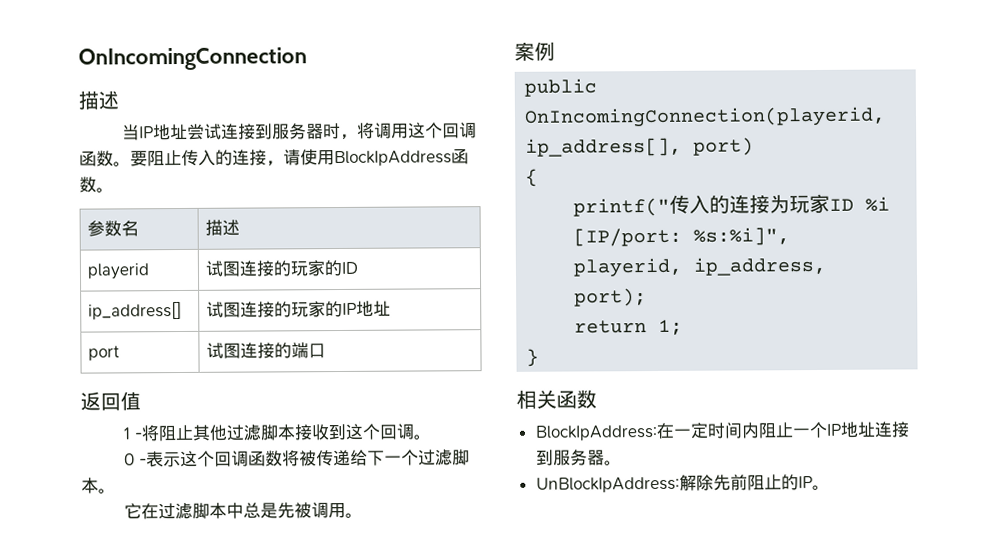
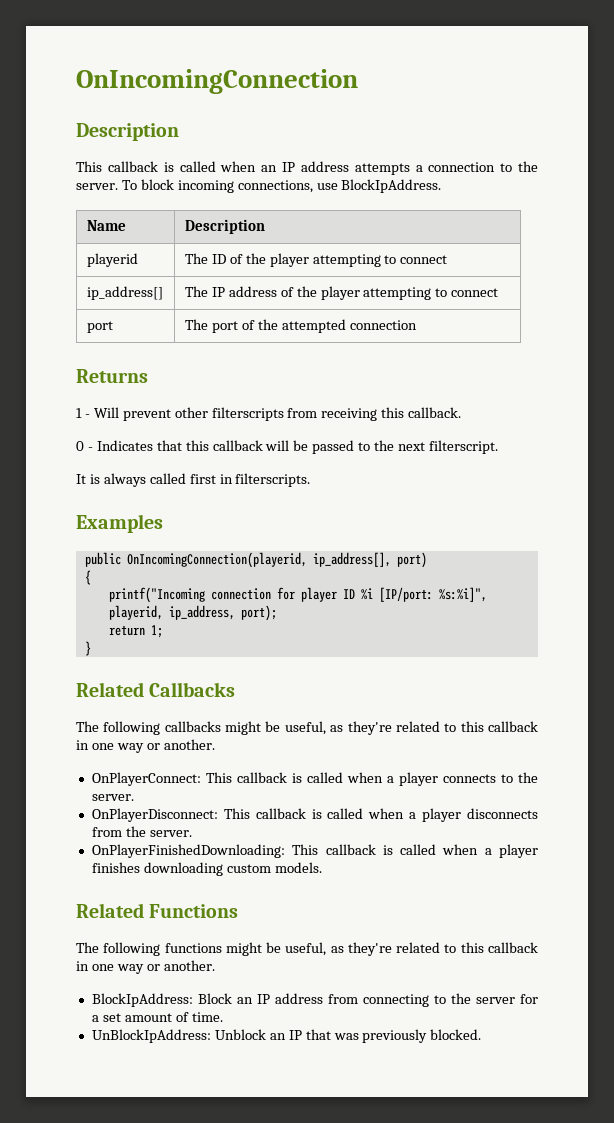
[78,90,119,110] [122,122,478,141] [79,148,469,167] [79,176,114,193] [87,220,140,237] [205,219,241,236] [87,263,151,280] [205,259,359,277] [88,300,183,320] [206,300,392,318] [88,345,121,361] [206,342,327,359] [80,391,141,411] [123,423,432,442] [124,449,470,468] [81,477,116,494] [124,502,364,520] [514,41,555,61] 描述 // 当IP地址尝试连接到服务器时，将调用这个回调函数。要阻止传入的连接，请使用BlockIpAddress函数。 // 参数名 | 描述 // playerid | 试图连接的玩家的ID // ip_address[] | 试图连接的玩家的IP地址 // port | 试图连接的端口 // 返回值 // 1 -将阻止其他过滤脚本接收到这个回调。 // 0 -表示这个回调函数将被传递给下一个过滤脚本。 // 它在过滤脚本中总是先被调用。 // 案例 -> [76,123,179,141] [76,161,538,175] [76,179,442,193] [86,220,126,231] [184,219,265,234] [86,253,138,267] [184,253,448,267] [86,286,163,300] [184,286,499,300] [86,321,113,333] [184,319,417,333] [76,369,148,383] [76,407,462,421] [76,440,498,454] [76,473,311,487] [76,514,163,533] Description // This callback is called when an IP address attempts a connection to the server. To block incoming connections, use BlockIpAddress. // Name | Description // playerid | The ID of the player attempting to connect // ip_address[] | The IP address of the player attempting to connect // port | The port of the attempted connection // Returns // 1 - Will prevent other filterscripts from receiving this callback. // 0 - Indicates that this callback will be passed to the next filterscript. // It is always called first in filterscripts. // Examples
[573,193,831,217] printf("传入的连接为玩家 -> [108,587,337,603] printf("Incoming connection for player
[516,389,597,409] [534,421,910,441] [535,449,622,466] [535,474,830,493] 相关函数 // BlockIpAddress:在一定时间内阻止一个IP地址连接到服务器。 // UnBlockIpAddress:解除先前阻止的IP。 -> [76,682,236,697] [76,721,539,735] [76,739,215,753] [91,772,538,786] [91,794,134,801] [91,808,538,822] [91,826,192,837] [91,844,538,858] [91,862,322,876] [76,903,239,918] [76,942,538,956] [76,960,215,974] [91,993,538,1007] [91,1012,223,1022] [91,1029,482,1043] Related Callbacks // The following callbacks might be useful, as they're related to this callback in one way or another. // OnPlayerConnect: This callback is called when a player connects to the server. // OnPlayerDisconnect: This callback is called when a player disconnects from the server. // OnPlayerFinishedDownloading: This callback is called when a player finishes downloading custom models. // Related Functions // The following functions might be useful, as they're related to this callback in one way or another. // BlockIpAddress: Block an IP address from connecting to the server for a set amount of time. // UnBlockIpAddress: Unblock an IP that was previously blocked.

